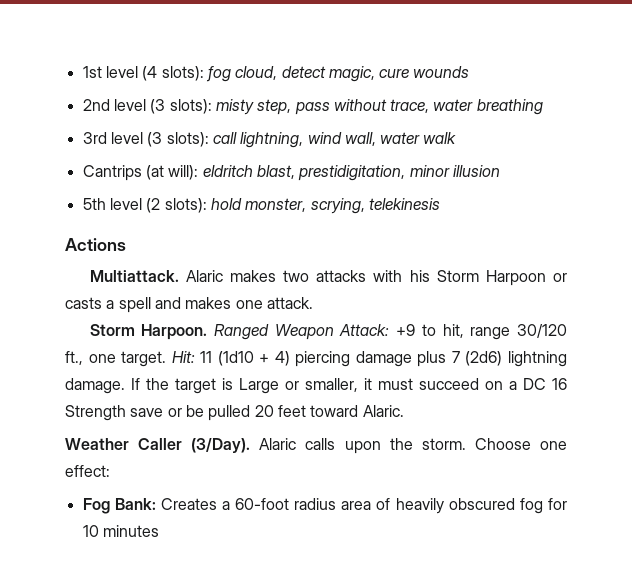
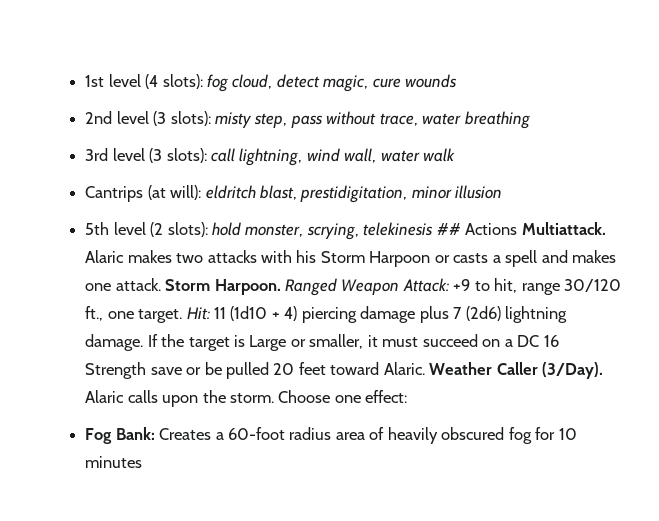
(440, 204) // -> [436,223,461,235] ##
(126, 244) // -> (518, 229) none
(313, 303) // -> (161, 284) none
(404, 411) // -> (425, 368) none

